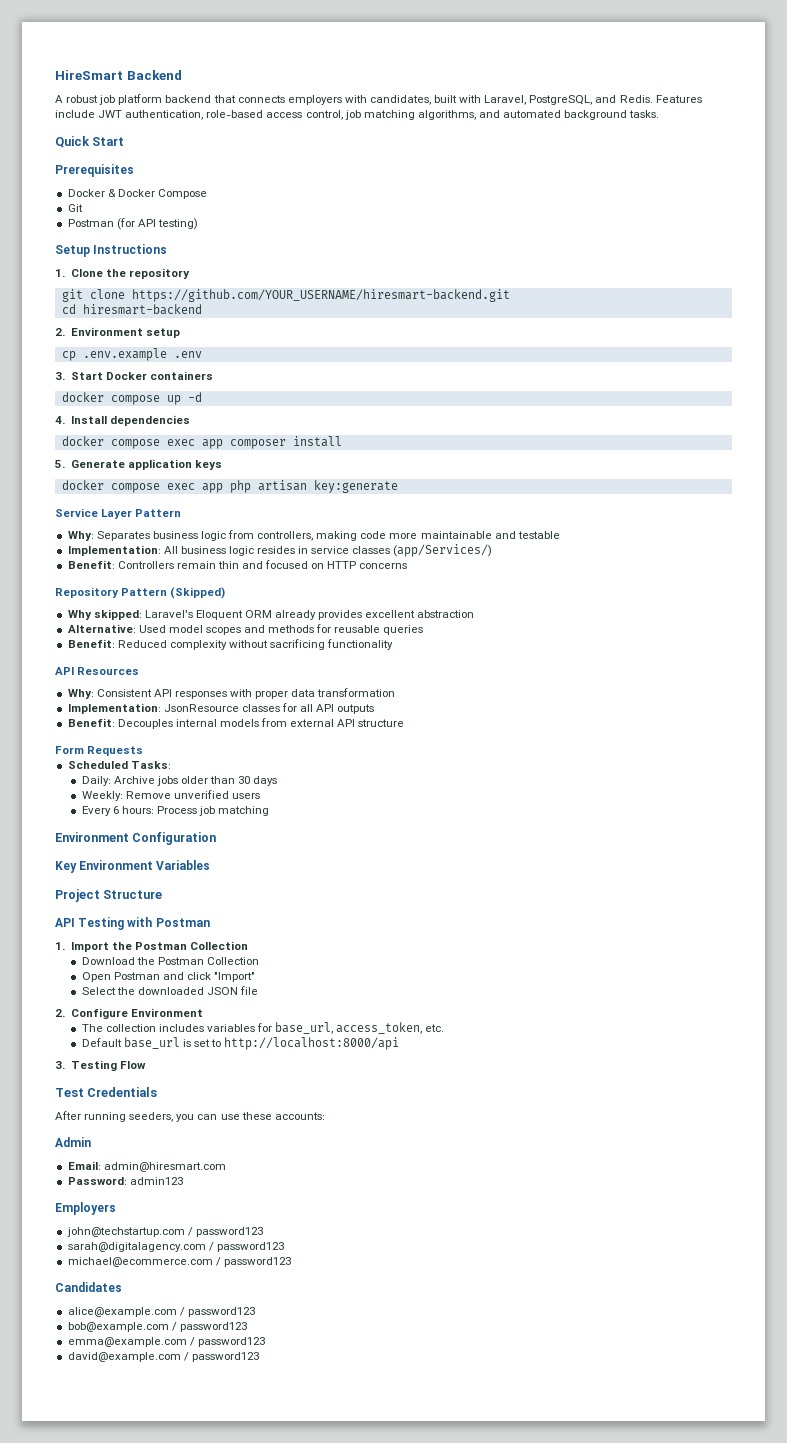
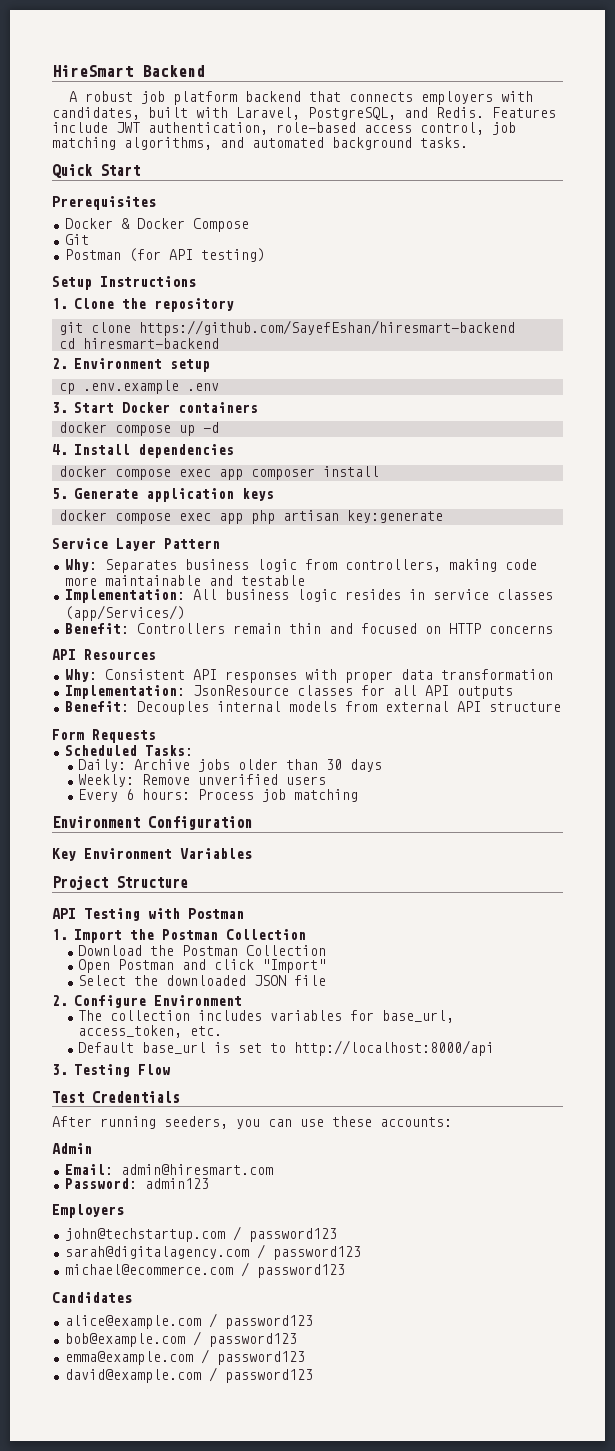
[131,289,510,302] https://github.com/YOUR_USERNAME/hiresmart-backend.git -> [138,320,515,336] https://github.com/SayefEshan/hiresmart-backend
[55,587,226,599] [67,609,475,620] [67,624,424,635] [67,639,394,650] // Repository Pattern (Skipped) // Why skipped: Laravel's Eloquent ORM already provides excellent abstraction // Alternative: Used model scopes and methods for reusable queries // Benefit: Reduced complexity without sacrificing functionality -> (553, 629) none

